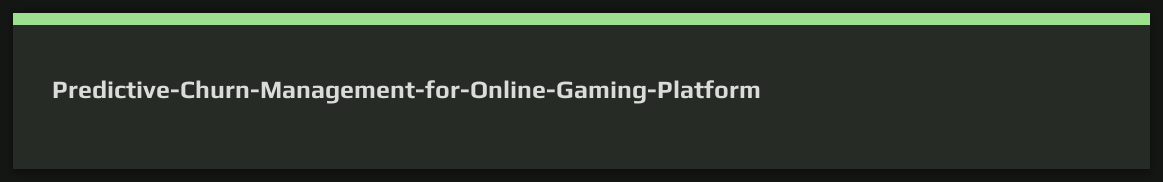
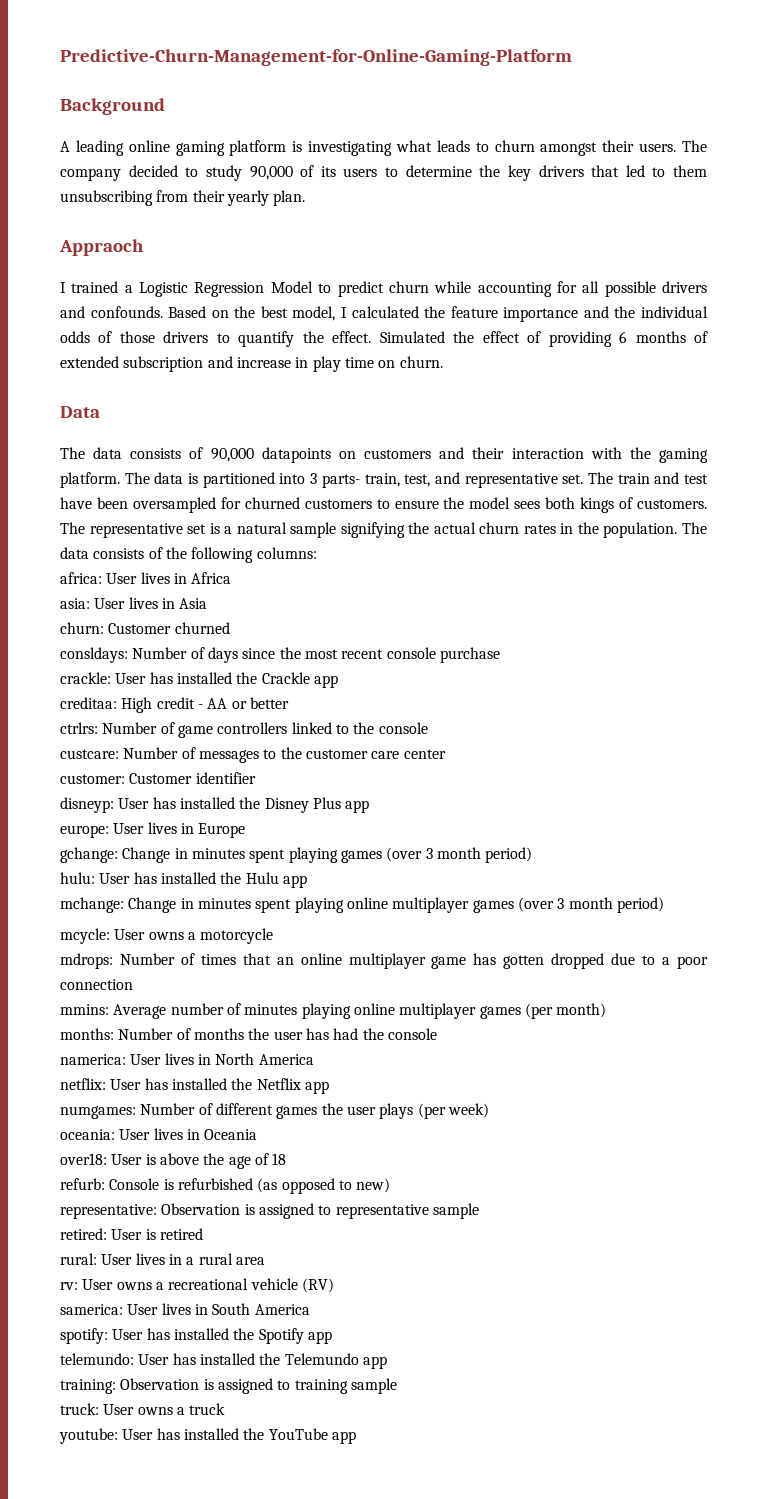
(761, 92) none -> [60,98,165,115] [60,140,707,156] [60,165,707,181] [60,190,306,206] [59,239,144,256] [60,281,707,297] [60,306,708,322] [60,331,709,347] [60,356,443,372] [60,406,100,418] [60,447,708,463] [60,472,708,488] [60,497,708,513] [60,522,707,538] [60,547,317,563] [60,572,232,584] [60,597,208,609] [60,622,230,634] [60,647,500,663] [60,672,338,688] [60,697,289,713] [60,722,428,738] [60,747,446,763] [60,772,256,784] [60,797,370,813] [60,822,246,838] [60,847,533,863] [60,872,307,888] [60,897,664,913] [60,928,274,944] [60,953,709,969] [60,979,133,990] [60,1003,607,1019] [60,1028,437,1040] [60,1053,314,1065] [60,1078,329,1094] [60,1103,489,1119] [60,1128,258,1140] [60,1153,287,1169] [60,1178,391,1194] [60,1203,479,1219] [60,1228,203,1240] [60,1253,265,1265] [60,1278,334,1293] [60,1303,310,1315] [60,1328,332,1344] [60,1353,387,1369] [60,1378,397,1394] [60,1403,226,1415] [59,1428,356,1444] // Background // A leading online gaming platform is investigating what leads to churn amongst their users. The company decided to study 90,000 of its users to determine the key drivers that led to them unsubscribing from their yearly plan. // Appraoch // I trained a Logistic Regression Model to predict churn while accounting for all possible drivers and confounds. Based on the best model, I calculated the feature importance and the individual odds of those drivers to quantify the effect. Simulated the effect of providing 6 months of extended subscription and increase in play time on churn. // Data // The data consists of 90,000 datapoints on customers and their interaction with the gaming platform. The data is partitioned into 3 parts- train, test, and representative set. The train and test have been oversampled for churned customers to ensure the model sees both kings of customers. The representative set is a natural sample signifying the actual churn rates in the population. The data consists of the following columns: // africa: User lives in Africa // asia: User lives in Asia // churn: Customer churned // consldays: Number of days since the most recent console purchase // crackle: User has installed the Crackle app // creditaa: High credit - AA or better // ctrlrs: Number of game controllers linked to the console // custcare: Number of messages to the customer care center // customer: Customer identifier // disneyp: User has installed the Disney Plus app // europe: User lives in Europe // gchange: Change in minutes spent playing games (over 3 month period) // hulu: User has installed the Hulu app // mchange: Change in minutes spent playing online multiplayer games (over 3 month period) // mcycle: User owns a motorcycle // mdrops: Number of times that an online multiplayer game has gotten dropped due to a poor connection // mmins: Average number of minutes playing online multiplayer games (per month) // months: Number of months the user has had the console // namerica: User lives in North America // netflix: User has installed the Netflix app // numgames: Number of different games the user plays (per week) // oceania: User lives in Oceania // over18: User is above the age of 18 // refurb: Console is refurbished (as opposed to new) // representative: Observation is assigned to representative sample // retired: User is retired // rural: User lives in a rural area // rv: User owns a recreational vehicle (RV) // samerica: User lives in South America // spotify: User has installed the Spotify app // telemundo: User has installed the Telemundo app // training: Observation is assigned to training sample // truck: User owns a truck // youtube: User has installed the YouTube app

